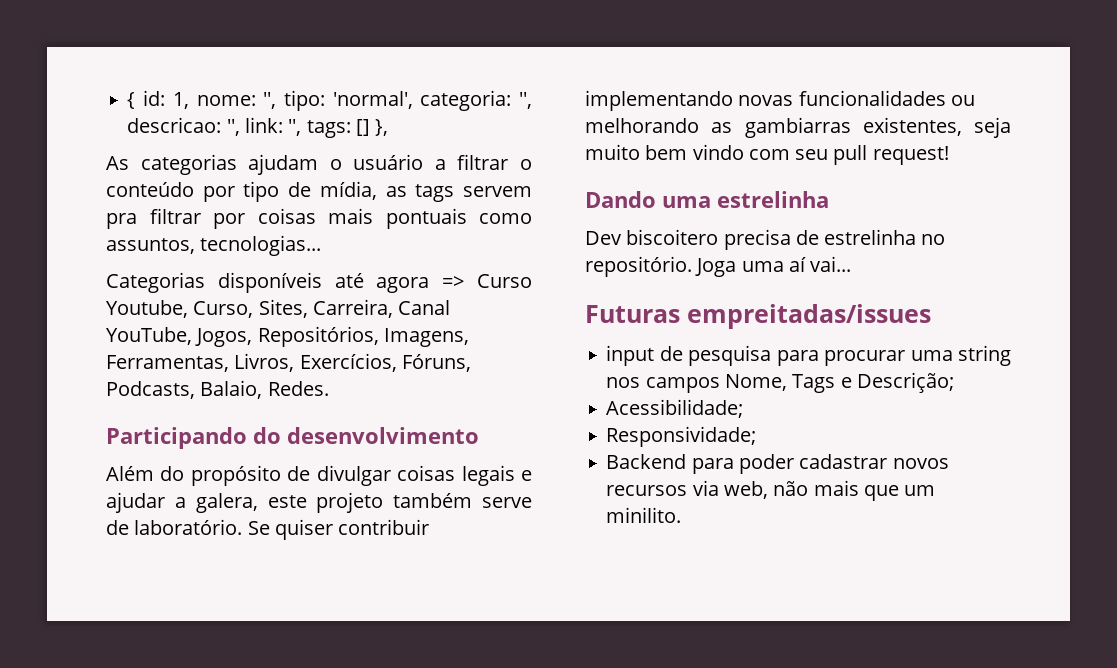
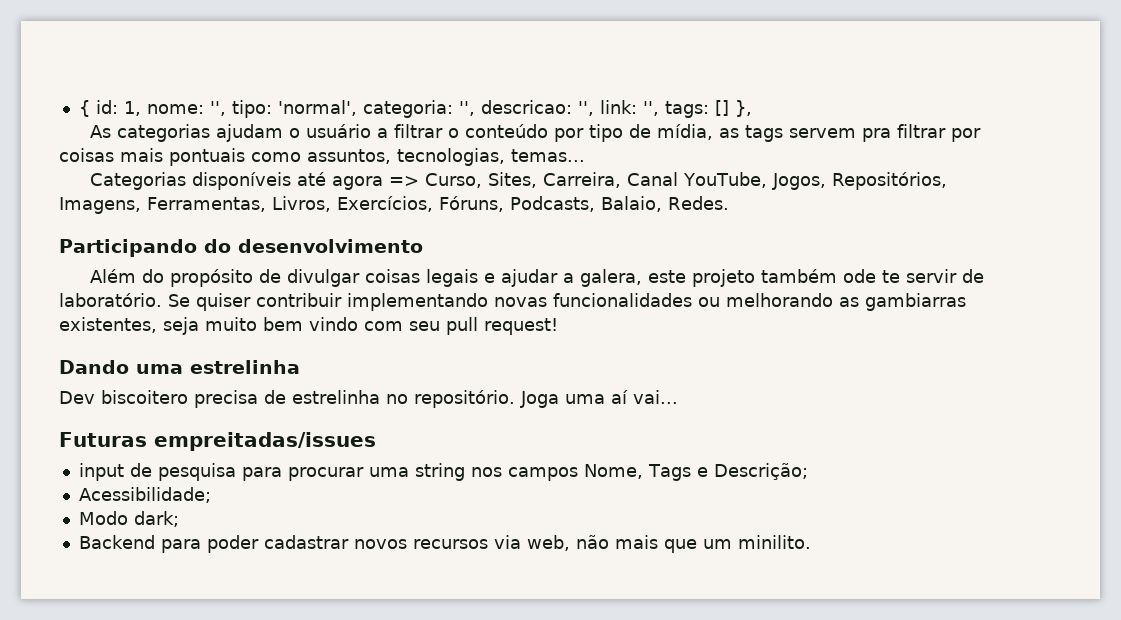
[200,235,322,256] tecnologias... -> [397,148,585,166] tecnologias, temas...
[477,274,532,288] [106,300,188,318] Curso Youtube, -> (419, 181) none
[481,497,532,508] serve -> [842,269,957,283] ode te servir
[606,426,757,447] Responsividade; -> [78,511,179,527] Modo dark;

